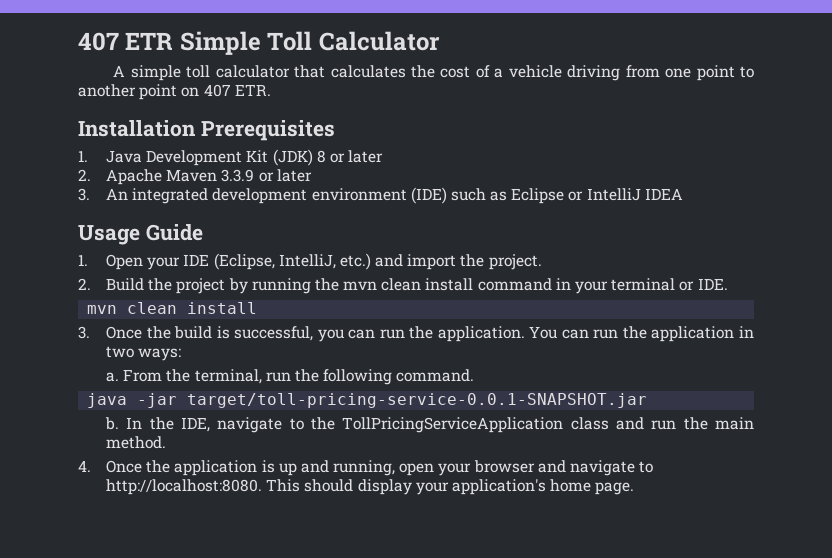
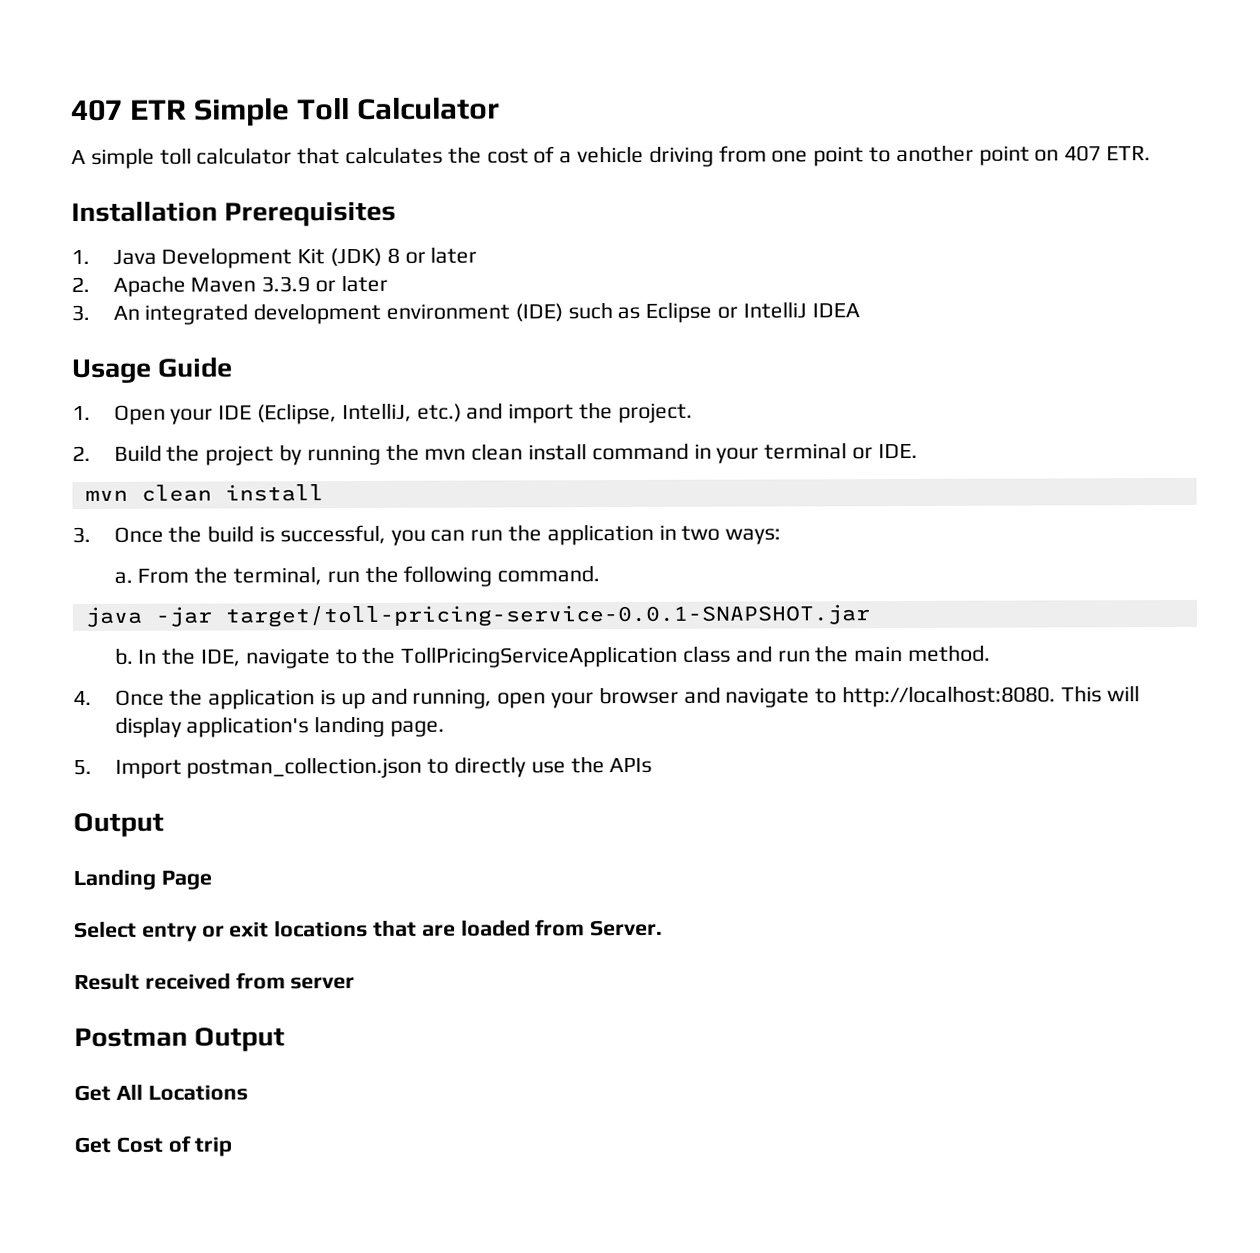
[437,326,647,342] application. You can run the -> (542, 533) none
[304,479,635,495] should display your application's home page. -> [1106,685,1140,702] [114,715,445,738] [73,756,653,779] [73,812,164,838] [73,868,212,891] [74,919,664,942] [74,972,356,991] [74,1027,286,1052] [74,1083,248,1102] [74,1135,233,1157] will display application's landing page. // 5. Import postman_collection.json to directly use the APIs // Output // Landing Page // Select entry or exit locations that are loaded from Server. // Result received from server // Postman Output // Get All Locations // Get Cost of trip

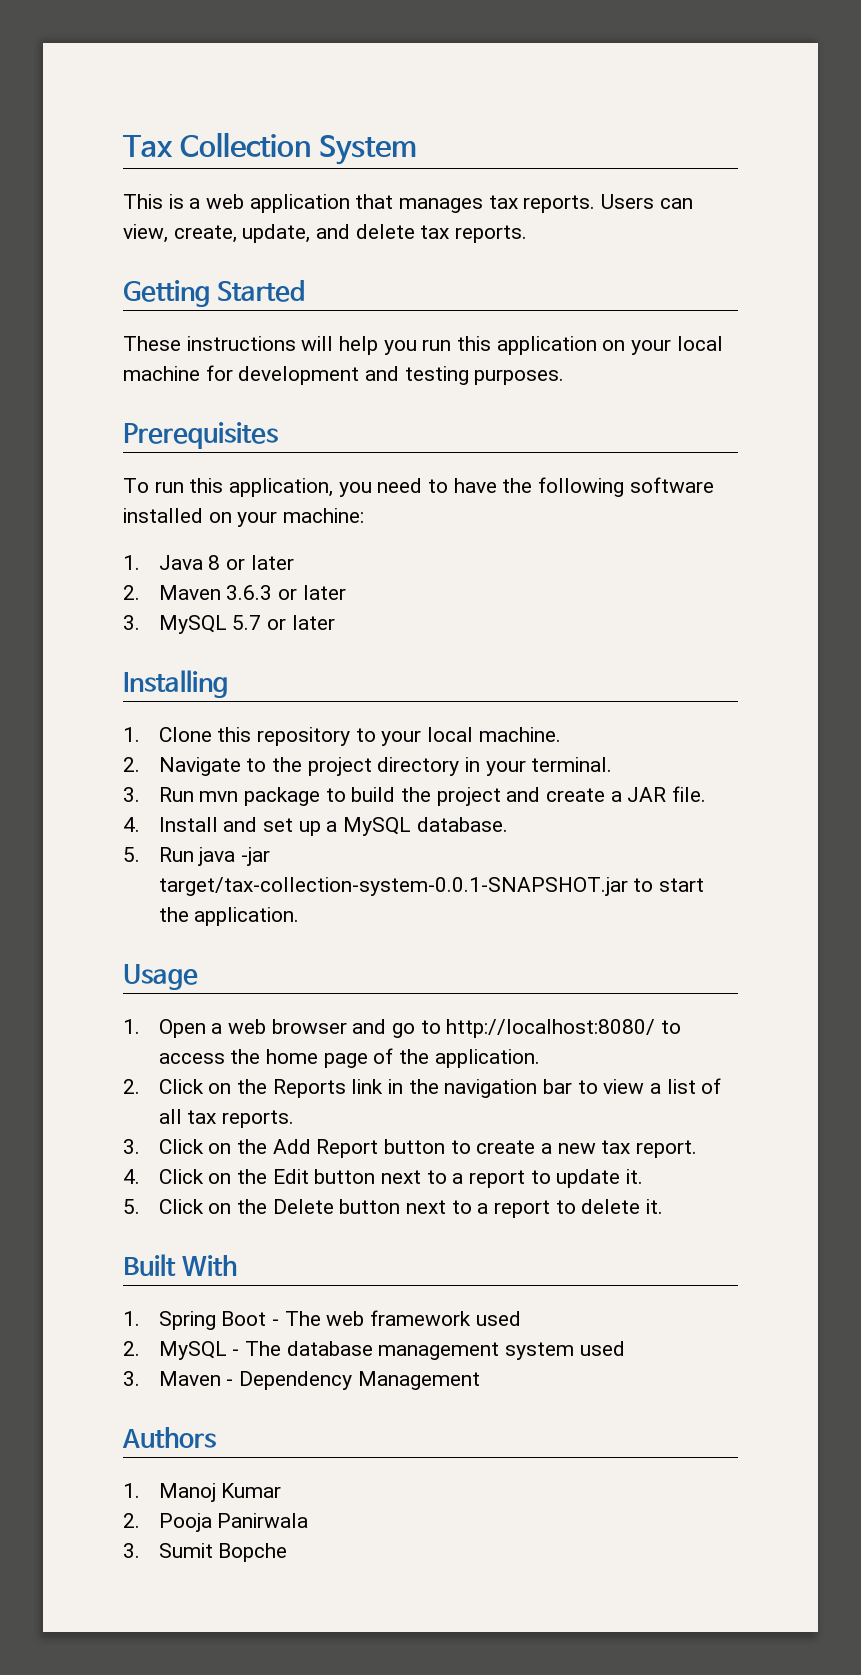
[71,97,501,127] [71,144,1152,169] [71,201,397,227] 407 ETR Simple Toll Calculator // A simple toll calculator that calculates the cost of a vehicle driving from one point to another point on 407 ETR. // Installation Prerequisites -> [123,132,417,165] [123,194,693,213] [123,224,528,243] [123,280,306,307] [123,336,723,355] [123,365,565,385] [123,422,278,449] [123,477,714,497] [123,508,365,527] Tax Collection System // This is a web application that manages tax reports. Users can view, create, update, and delete tax reports. // Getting Started // These instructions will help you run this application on your local machine for development and testing purposes. // Prerequisites // To run this application, you need to have the following software installed on your machine:
[161,247,382,269] Development Kit (JDK) -> (203, 562) none
[112,275,311,297] Apache Maven 3.3.9 -> [158,585,273,600] Maven 3.6.3
[112,301,860,325] An integrated development environment (IDE) such as Eclipse or IntelliJ IDEA -> [158,615,335,634] [123,670,228,698] [123,727,561,746] [123,757,613,776] [123,786,707,806] [123,817,508,836] [123,847,271,866] [158,877,705,896] [158,907,300,926] MySQL 5.7 or later // Installing // 1. Clone this repository to your local machine. // 2. Navigate to the project directory in your terminal. // 3. Run mvn package to build the project and create a JAR file. // 4. Install and set up a MySQL database. // 5. Run java -jar target/tax-collection-system-0.0.1-SNAPSHOT.jar to start the application.
[158,357,234,378] Guide -> (198, 977) none
[170,402,693,425] [72,442,918,466] [84,484,324,502] [72,523,782,546] [113,565,601,587] [84,604,870,628] [114,644,992,669] [73,685,1140,710] [114,715,445,738] [73,756,653,779] [73,812,164,838] [73,868,212,891] [74,919,664,942] [74,972,356,991] [74,1027,286,1052] [74,1083,248,1102] [74,1135,233,1157] your IDE (Eclipse, IntelliJ, etc.) and import the project. // 2. Build the project by running the mvn clean install command in your terminal or IDE. // mvn clean install // 3. Once the build is successful, you can run the application in two ways: // a. From the terminal, run the following command. // java -jar target/toll-pricing-service-0.0.1-SNAPSHOT.jar // b. In the IDE, navigate to the TollPricingServiceApplication class and run the main method. // 4. Once the application is up and running, open your browser and navigate to http://localhost:8080. This will display application's landing page. // 5. Import postman_collection.json to directly use the APIs // Output // Landing Page // Select entry or exit locations that are loaded from Server. // Result received from server // Postman Output // Get All Locations // Get Cost of trip -> [211,1019,682,1038] [158,1048,540,1068] [123,1078,722,1098] [158,1109,295,1128] [123,1139,698,1158] [123,1169,644,1188] [123,1199,664,1218] [123,1254,238,1276] [123,1310,521,1330] [123,1341,625,1360] [123,1371,480,1390] [122,1427,216,1448] [123,1483,282,1502] [123,1513,309,1532] [123,1543,288,1562] a web browser and go to http://localhost:8080/ to access the home page of the application. // 2. Click on the Reports link in the navigation bar to view a list of all tax reports. // 3. Click on the Add Report button to create a new tax report. // 4. Click on the Edit button next to a report to update it. // 5. Click on the Delete button next to a report to delete it. // Built With // 1. Spring Boot - The web framework used // 2. MySQL - The database management system used // 3. Maven - Dependency Management // Authors // 1. Manoj Kumar // 2. Pooja Panirwala // 3. Sumit Bopche

